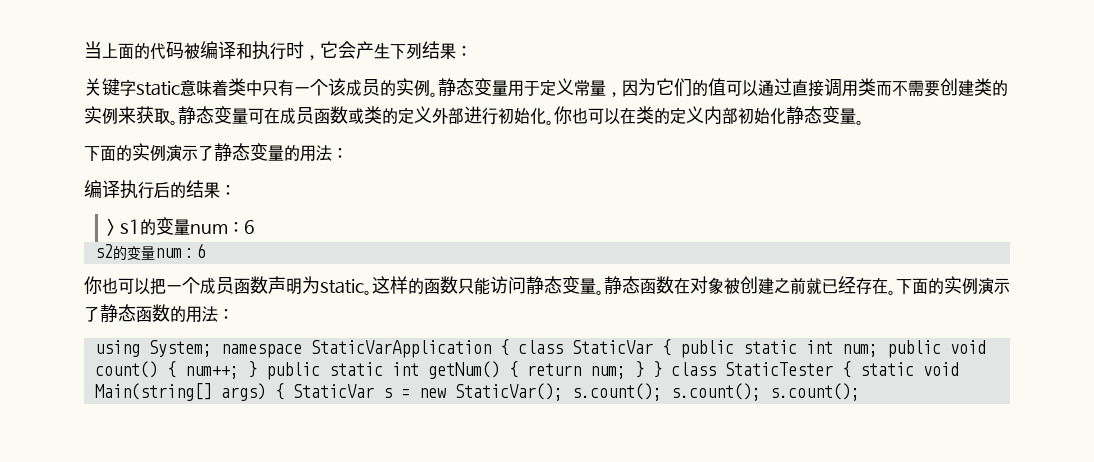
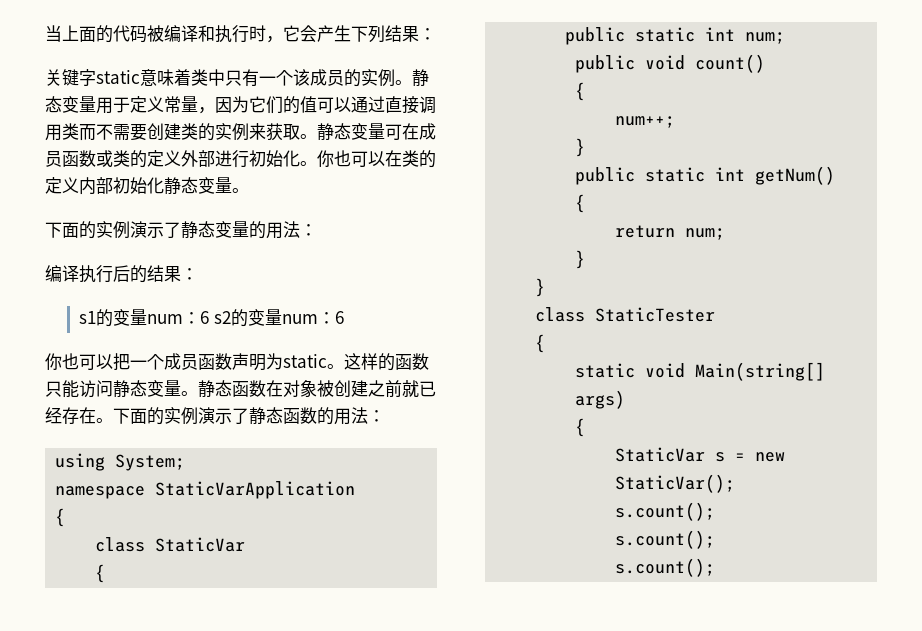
[107,219,116,236] > -> (198, 274) none
(256, 227) // -> (209, 317) none
(212, 348) none -> (186, 462) //
[499,339,509,356] { -> [55,508,66,527] // { //
[661,339,671,356] { -> [95,564,106,583] // { //
(878, 350) none -> (786, 38) //
[166,361,176,378] { -> [575,82,586,101] // { //
[247,361,257,378] } -> [575,138,586,157] // } //
[508,361,518,378] { -> [575,194,586,213] // { //
[634,361,662,378] } } -> [575,250,586,269] [535,278,546,297] // } // } //
[841,361,851,378] { -> [535,334,546,353] // { //
[274,383,284,400] { -> [575,418,586,437] // { //
[571,383,761,401] s.count(); s.count(); -> [615,502,716,521] [615,530,716,549] // s.count(); // s.count(); //

